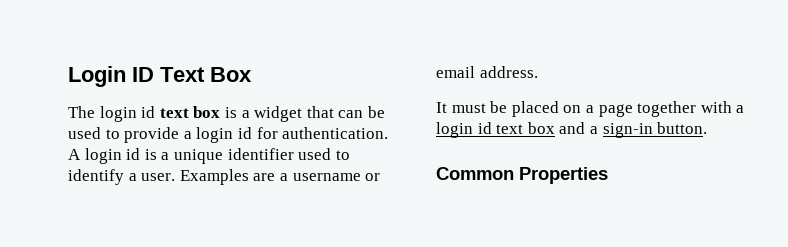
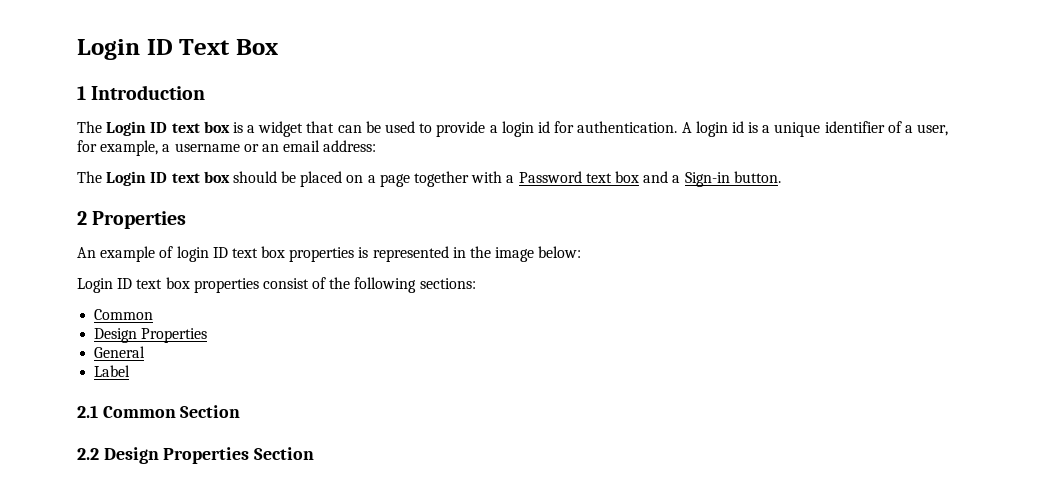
[68,106,156,122] // The login id -> [77,85,206,100] [77,121,168,136] // 1 Introduction // The Login ID
[298,148,350,160] [68,169,381,185] [436,66,538,78] [436,102,486,113] used to identify a user. Examples are a username or email address. // It must -> [887,121,949,136] [77,140,377,156] [77,171,277,186] of a user, for example, a username or an email address: // The Login ID text box should
[436,122,492,138] login id -> [518,171,582,183] Password
[602,123,653,138] sign-in -> [684,172,730,187] Sign-in
[436,167,608,184] // Common Properties -> [77,211,187,229] [77,246,582,262] [77,277,476,293] [94,309,154,320] [94,328,208,343] [94,346,146,358] [94,365,131,377] [77,405,241,418] [77,447,315,464] // 2 Properties // An example of login ID text box properties is represented in the image below: // Login ID text box properties consist of the following sections: // Common // Design Properties // General // Label // 2.1 Common Section // 2.2 Design Properties Section

